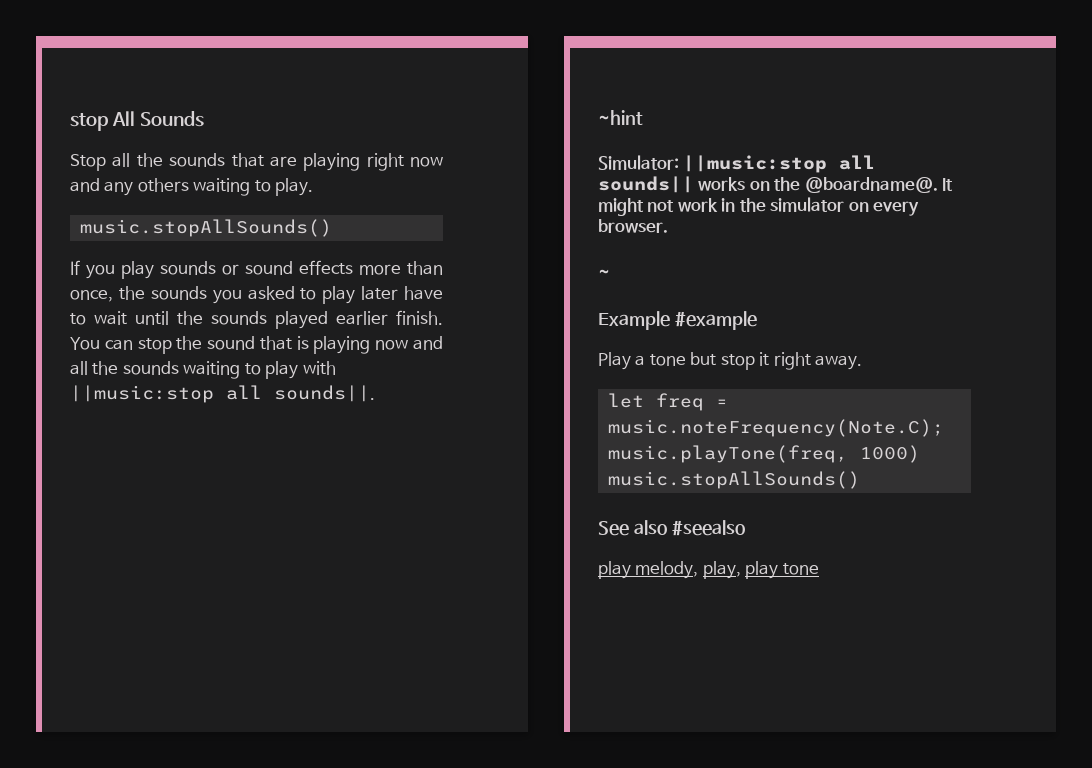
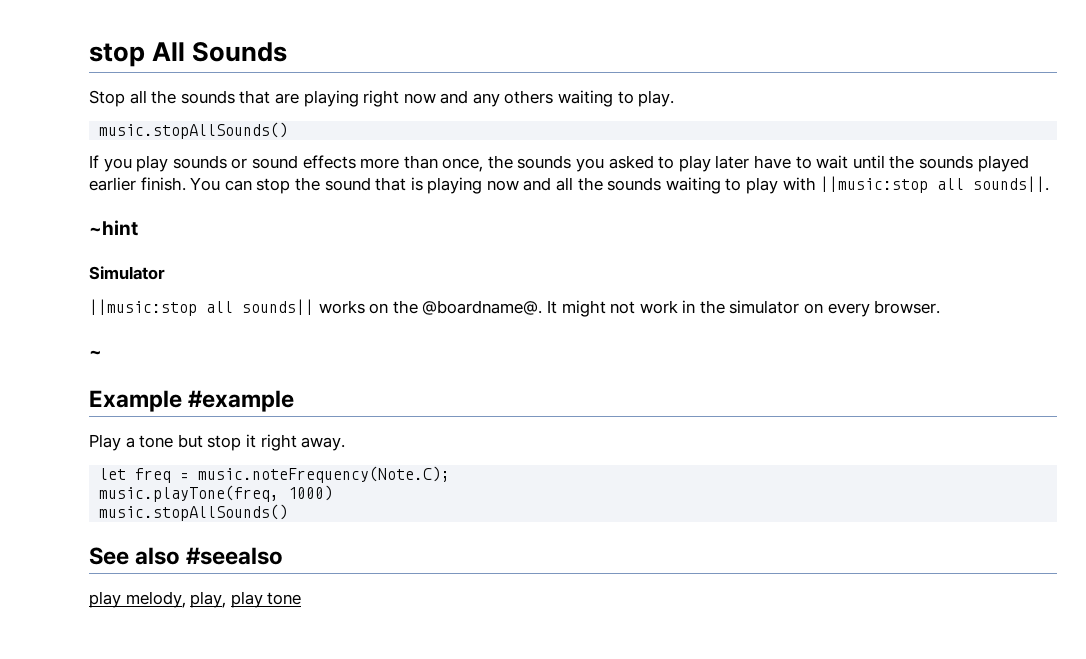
[598,155,679,170] Simulator: -> [89,266,165,280] Simulator //

